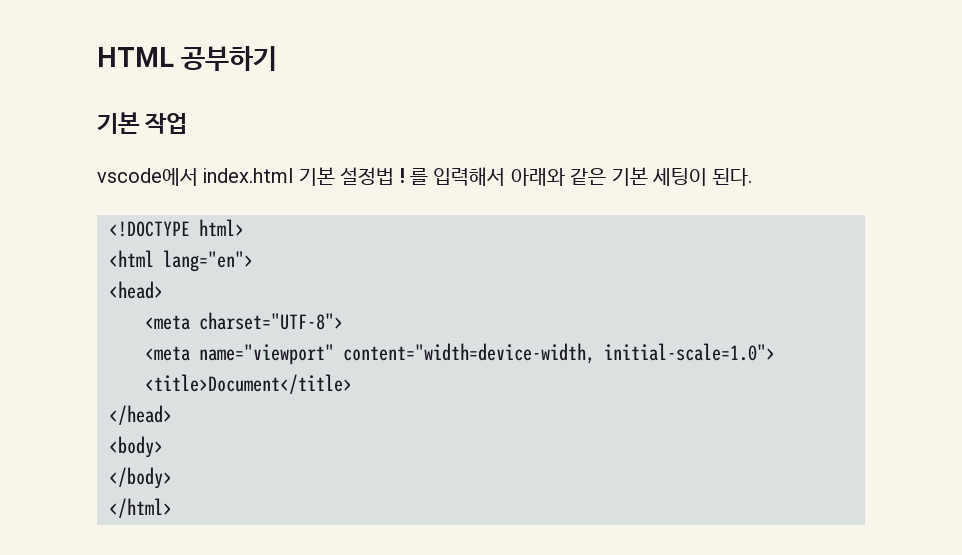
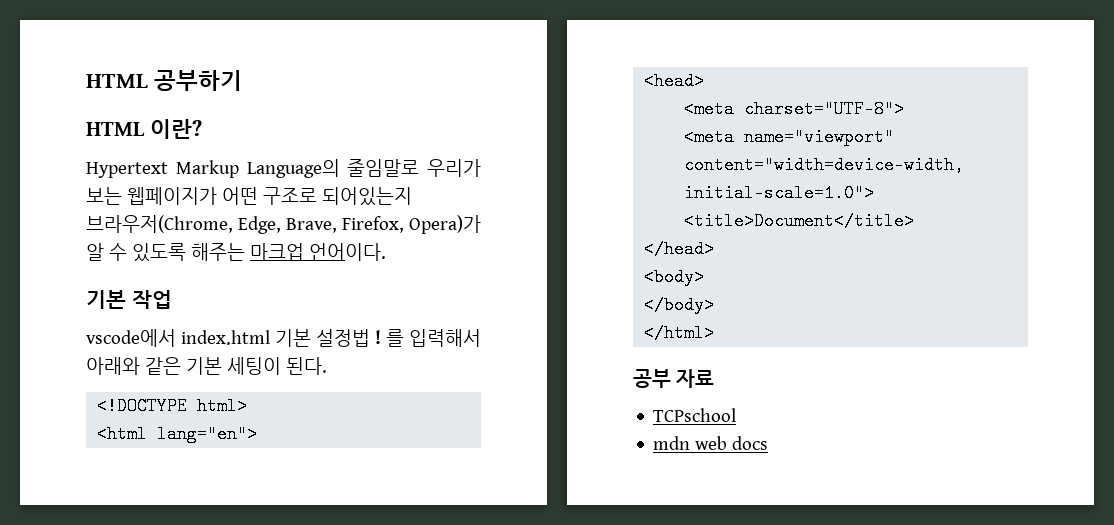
(278, 58) none -> [86,119,202,139] [86,159,481,178] [86,187,412,206] [86,215,481,234] [86,243,386,262] // HTML 이란? // Hypertext Markup Language의 줄임말로 우리가 보는 웹페이지가 어떤 구조로 되어있는지 브라우저(Chrome, Edge, Brave, Firefox, Opera)가 알 수 있도록 해주는 마크업 언어이다.
(172, 508) none -> [633,369,715,388] [653,408,737,422] [653,436,769,450] // 공부 자료 // TCPschool // mdn web docs

